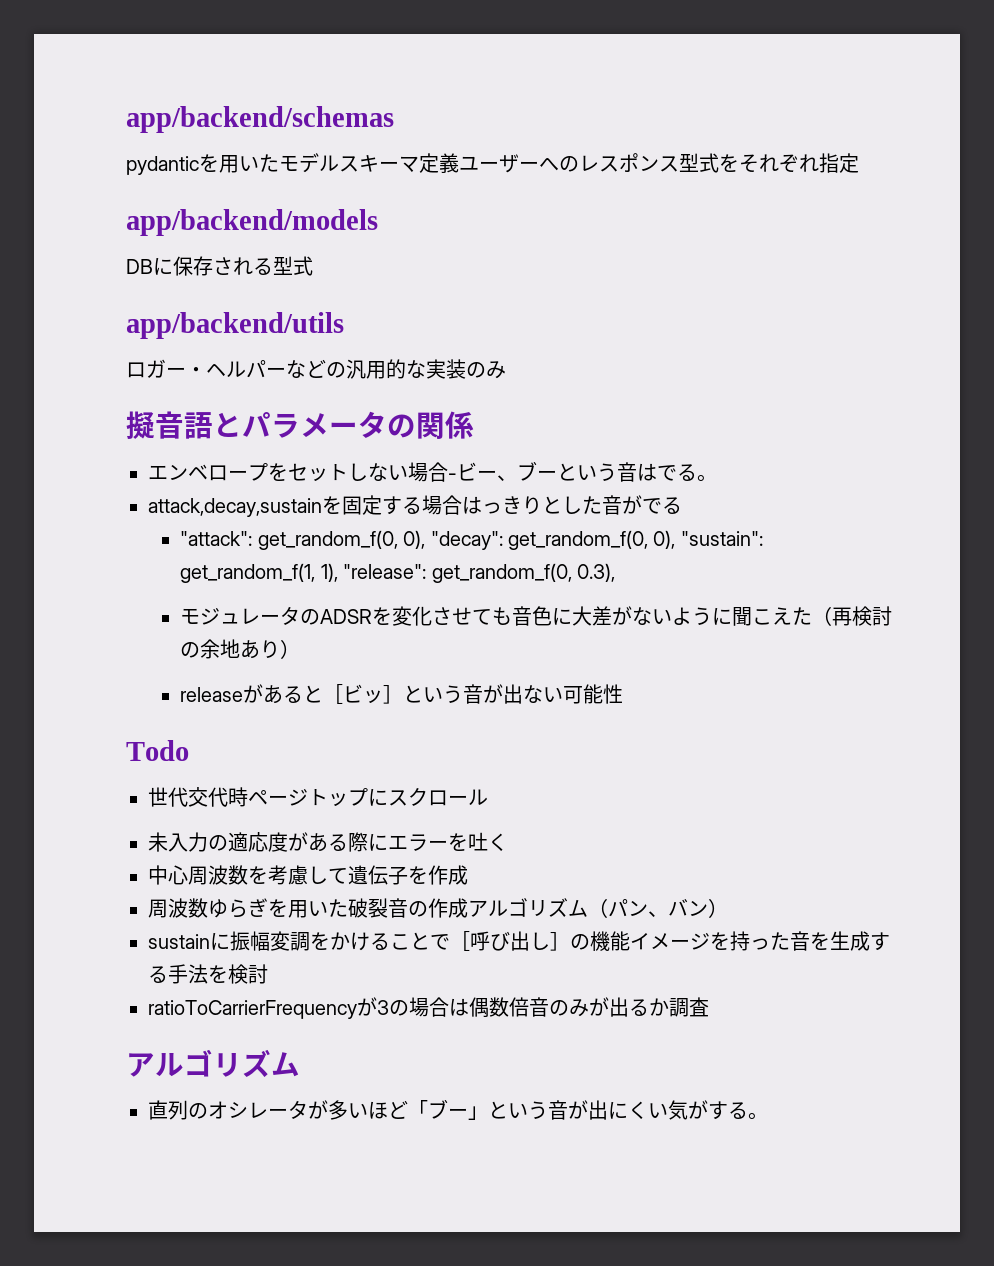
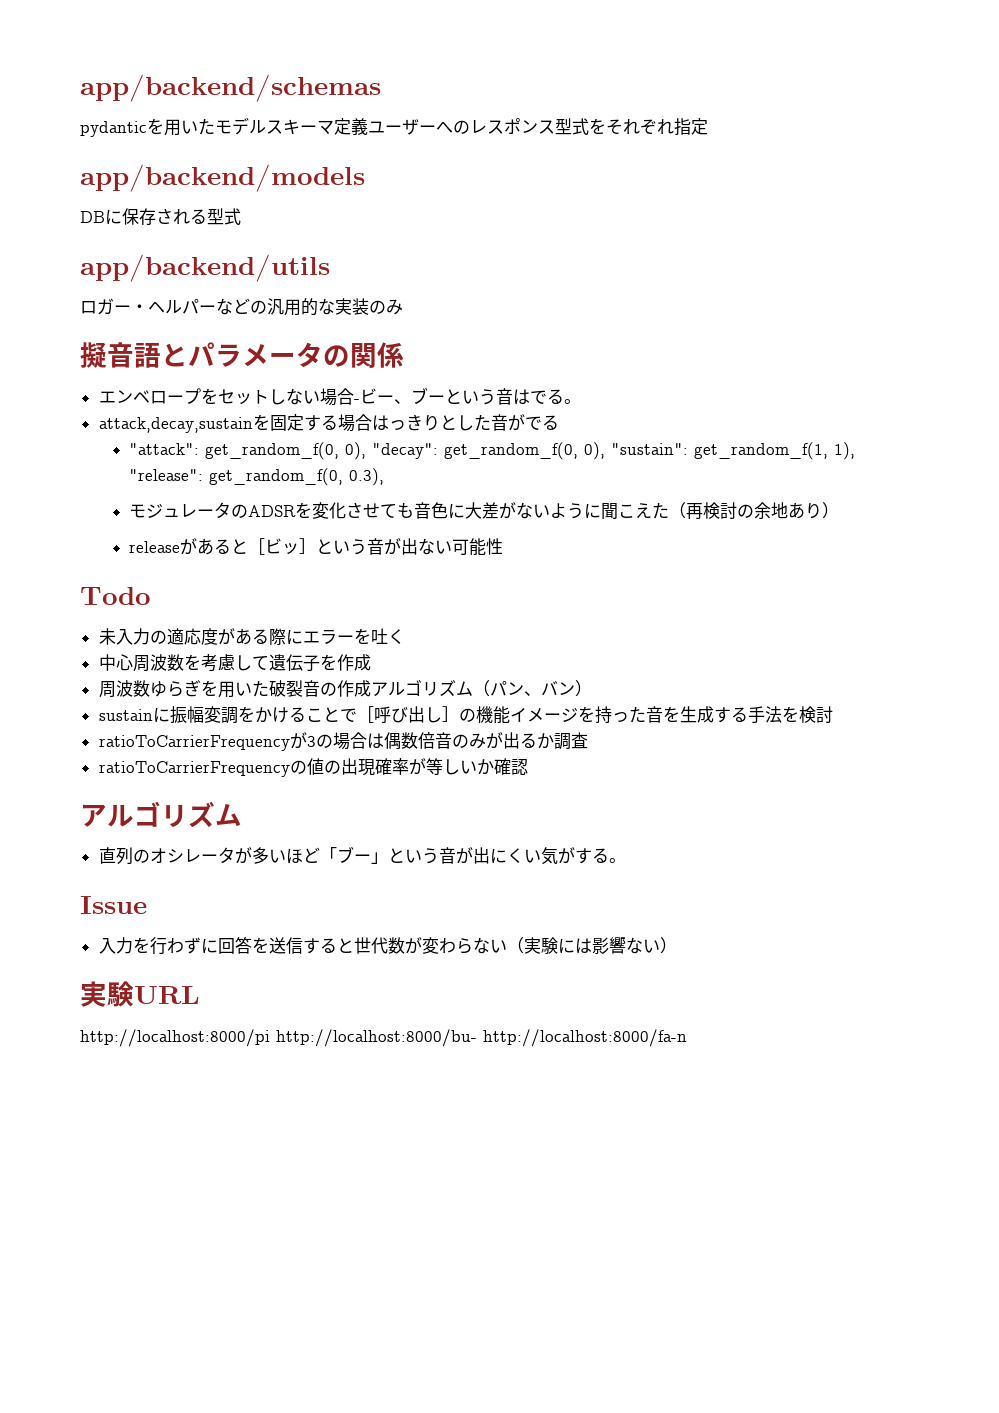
[148,787,488,807] // 世代交代時ページトップにスクロール -> (151, 596) none
(709, 1007) none -> [98,758,528,777] // ratioToCarrierFrequencyの値の出現確率が等しいか確認
(768, 1116) none -> [80,896,147,914] [98,936,677,955] [80,981,200,1007] [80,1029,687,1047] // Issue // 入力を行わずに回答を送信すると世代数が変わらない（実験には影響ない） // 実験URL // http://localhost:8000/pi http://localhost:8000/bu- http://localhost:8000/fa-n

